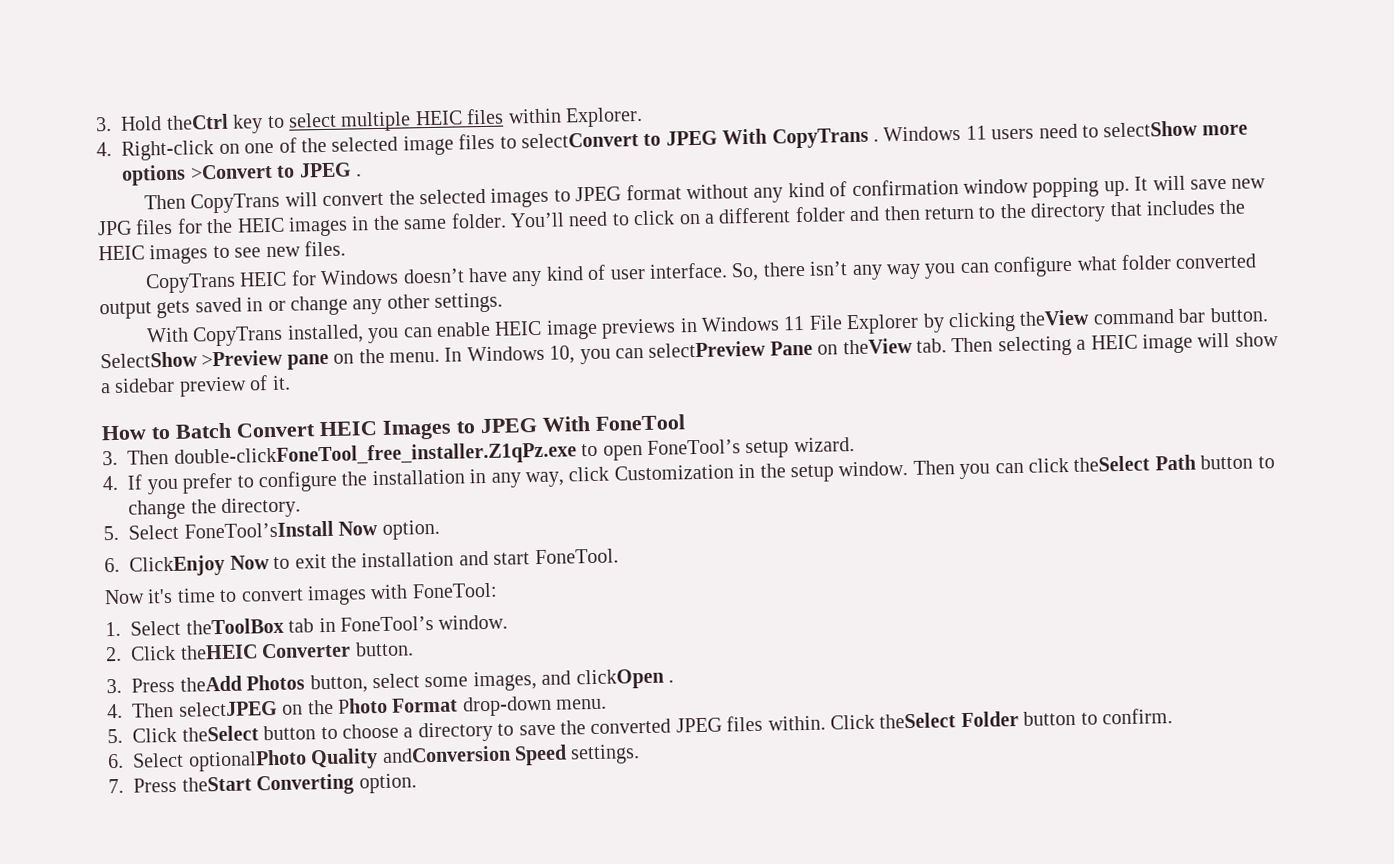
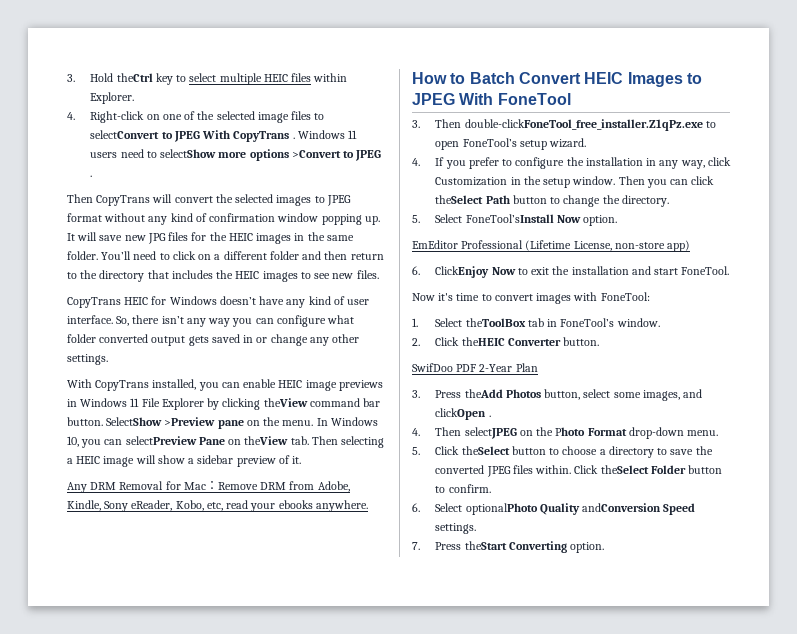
(291, 383) none -> [67,481,350,493] [67,500,368,512] // Any DRM Removal for Mac：Remove DRM from Adobe, Kindle, Sony eReader, Kobo, etc, read your ebooks anywhere.
(440, 529) none -> [412,240,691,252] // EmEditor Professional (Lifetime License, non-store app)
(414, 649) none -> [412,363,538,372] // SwifDoo PDF 2-Year Plan

